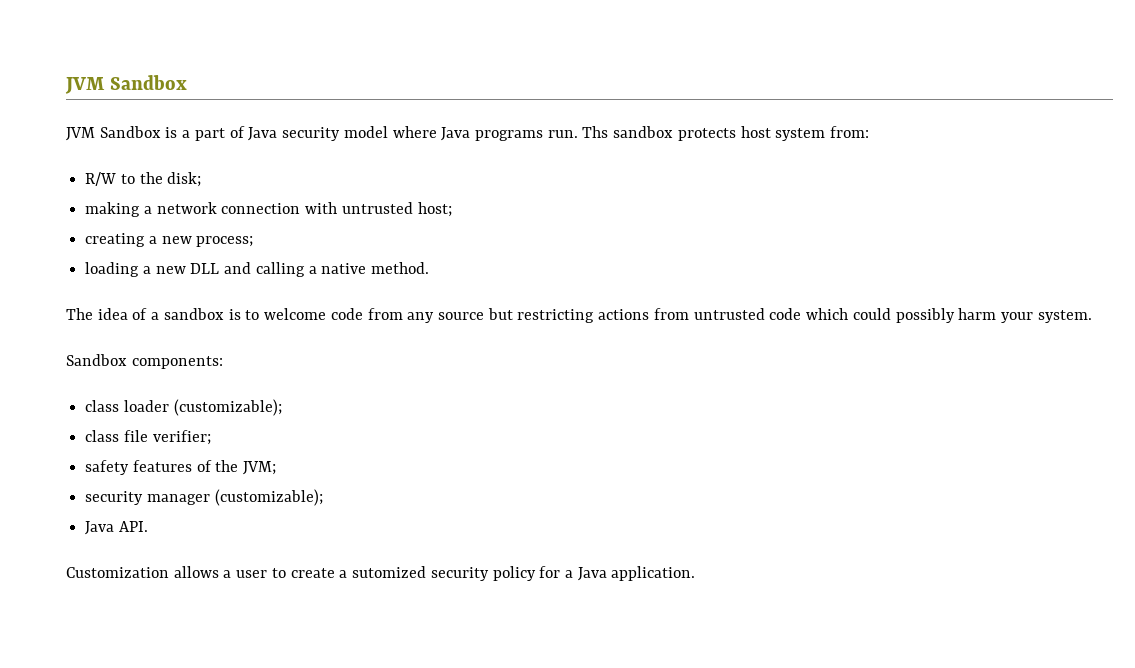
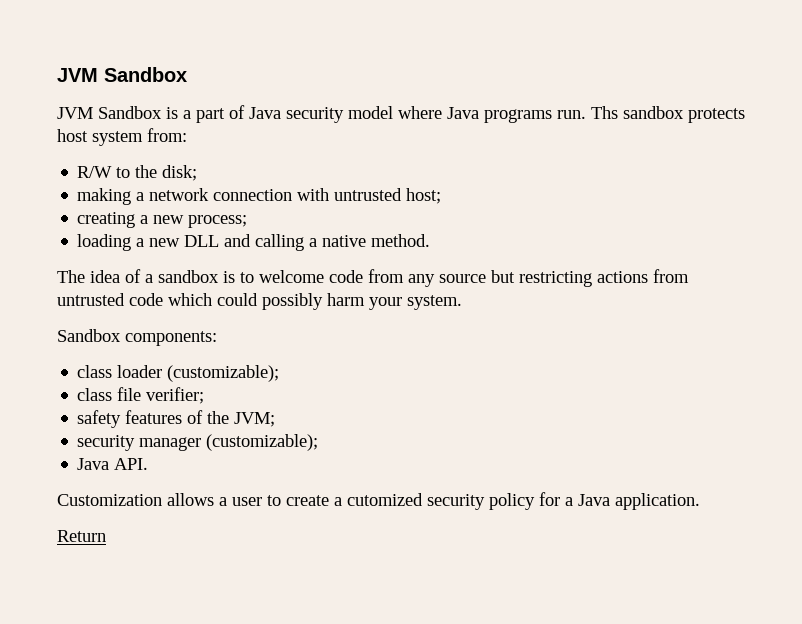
[352,566,427,578] sutomized -> [347,493,423,506] сutomized
(696, 573) none -> [57,530,106,542] // Return

